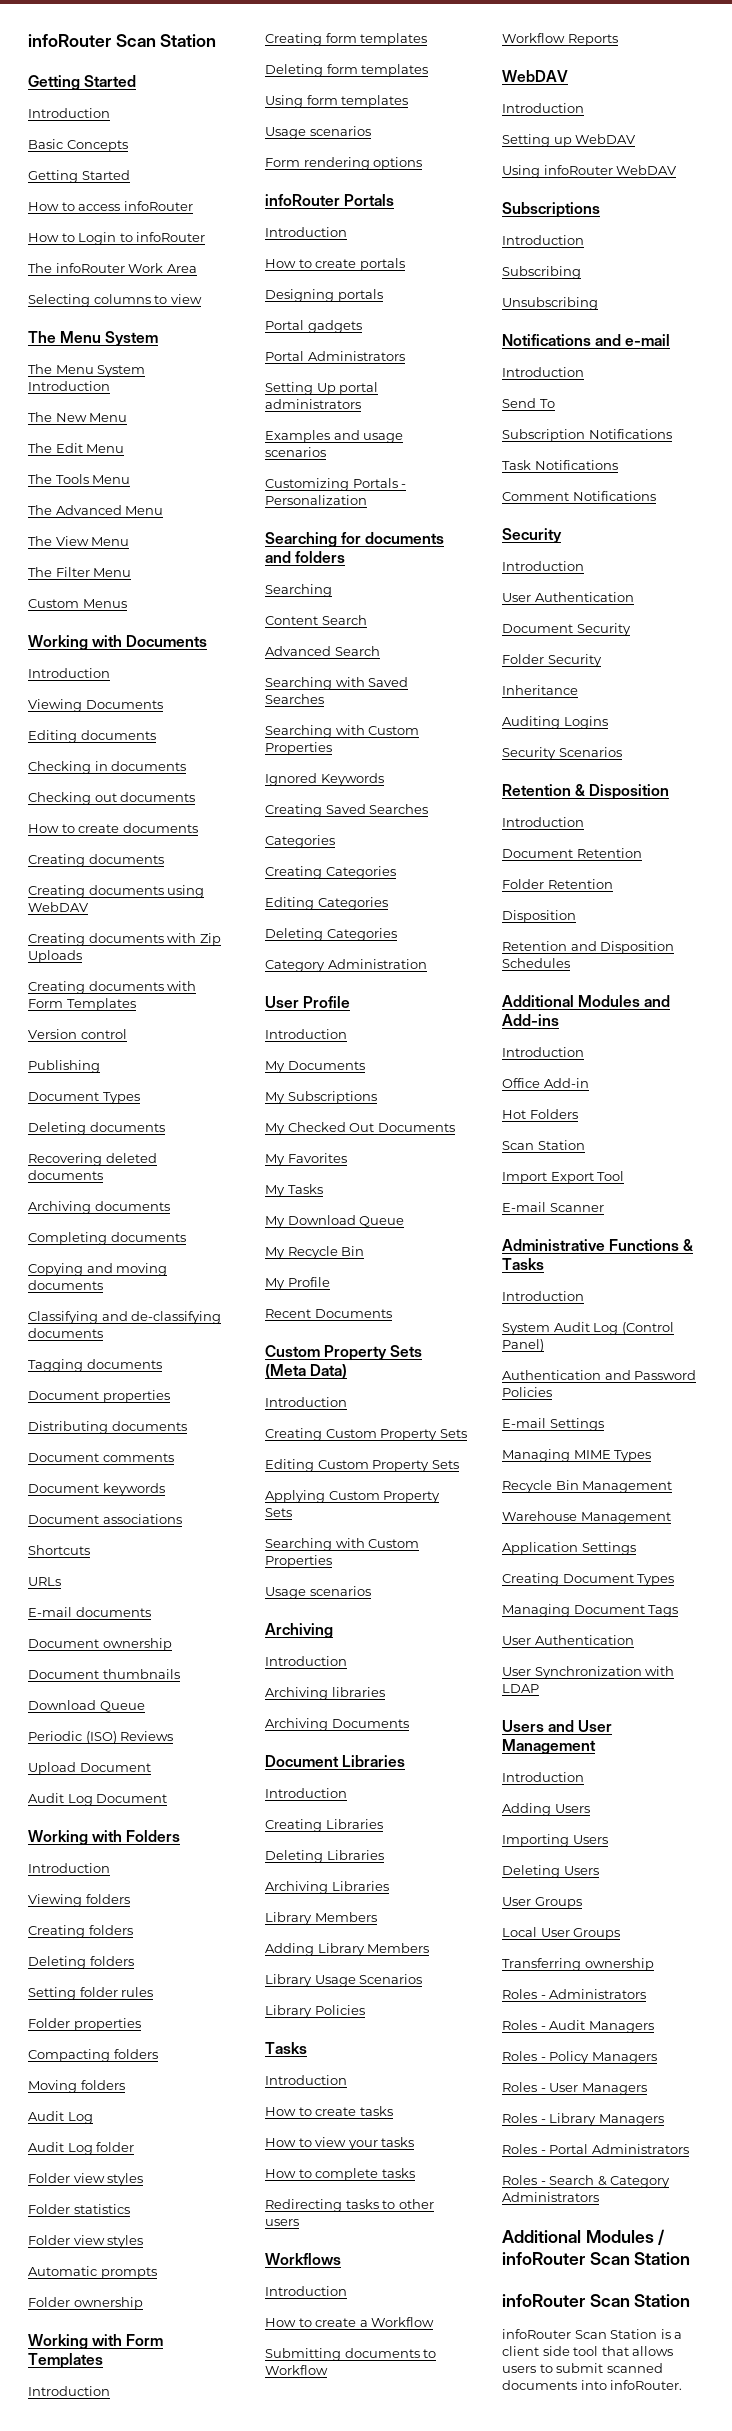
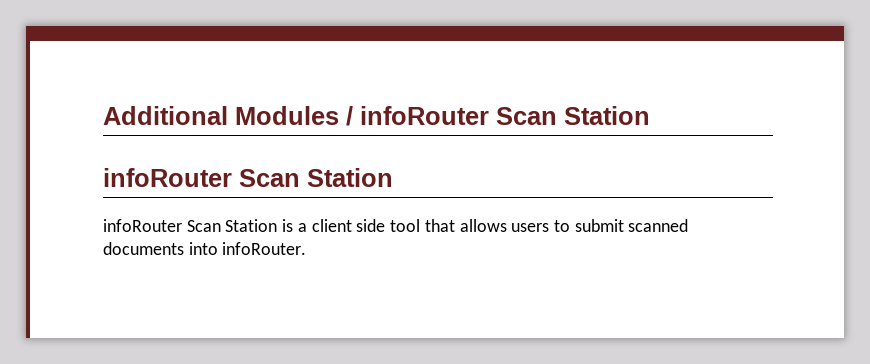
[28,34,217,47] [28,75,137,90] [28,108,110,118] [28,139,128,152] [28,170,130,183] [28,201,193,211] [28,232,206,245] [28,263,197,273] [28,294,202,307] [28,331,159,346] [28,364,146,377] [28,381,110,391] [28,412,128,422] [28,443,125,453] [28,474,131,484] [28,505,164,515] [28,536,130,546] [28,567,132,577] [28,599,127,608] [28,635,208,650] [28,668,110,678] [28,699,163,712] [28,730,156,743] [28,761,187,774] [28,792,196,805] [28,823,198,833] [28,854,164,867] [28,885,205,898] [28,902,89,912] [28,933,221,946] [28,950,82,963] [28,981,197,994] [28,998,136,1011] [28,1029,127,1039] [28,1060,100,1073] [28,1092,140,1104] [28,1122,165,1135] [28,1153,157,1166] [28,1170,103,1180] [28,1201,170,1214] [28,1232,186,1245] [28,1263,168,1276] [28,1280,103,1290] [28,1311,222,1324] [28,1328,103,1338] [28,1359,162,1372] [28,1390,170,1403] [28,1421,187,1434] [28,1453,174,1462] [28,1483,165,1496] [28,1514,182,1524] [28,1545,90,1555] [28,1577,61,1586] [28,1607,151,1617] [28,1638,172,1651] [28,1669,180,1679] [28,1700,145,1712] [28,1731,174,1744] [28,1762,151,1775] [28,1793,168,1806] [28,1830,181,1845] [28,1863,110,1873] [28,1894,130,1907] [28,1925,133,1938] [28,1956,134,1969] [28,1987,154,2000] [28,2018,141,2031] [28,2049,158,2062] [28,2080,125,2093] [28,2111,93,2124] [28,2142,135,2155] [28,2173,144,2186] [28,2204,130,2214] [28,2235,144,2248] [28,2266,157,2279] [28,2297,143,2310] [28,2334,164,2349] [28,2353,103,2369] [28,2386,110,2396] [265,33,428,46] [265,64,429,77] [265,95,409,108] [265,126,371,139] [265,157,423,170] [265,194,395,206] [265,227,347,237] [265,258,405,271] [265,289,383,302] [265,320,362,333] [265,351,405,361] [265,382,379,395] [265,399,361,409] [265,430,404,443] [265,447,326,457] [265,478,407,491] [265,495,367,505] [265,532,445,547] [265,551,346,563] [265,584,332,597] [265,615,367,625] [265,646,380,656] [265,677,409,690] [265,694,324,704] [265,725,420,738] [265,742,332,755] [265,773,384,786] [265,804,429,817] [265,835,335,848] [265,866,396,879] [265,897,388,910] [265,928,397,941] [265,959,427,972] [265,996,351,1008] [265,1029,347,1039] [265,1061,365,1073] [265,1091,377,1104] [265,1122,455,1135] [265,1153,347,1166] [265,1184,323,1197] [265,1215,405,1228] [265,1246,365,1259] [265,1277,330,1290] [265,1309,392,1318] [265,1345,423,1361] [265,1364,348,1379] [265,1397,347,1407] [265,1428,467,1441] [265,1459,459,1472] [265,1490,441,1503] [265,1508,292,1517] [265,1538,420,1551] [265,1555,332,1568] [265,1586,371,1599] [265,1623,333,1638] [265,1656,347,1666] [265,1687,385,1700] [265,1718,409,1731] [265,1755,406,1767] [265,1788,347,1798] [265,1819,383,1832] [265,1850,384,1863] [265,1881,389,1894] [265,1912,377,1925] [265,1943,430,1956] [265,1974,423,1987] [265,2005,365,2018] [265,2042,307,2054] [265,2075,347,2085] [265,2106,393,2116] [265,2137,415,2150] [265,2168,415,2181] [265,2199,434,2212] [265,2219,299,2226] [265,2253,341,2265] [265,2286,347,2296] [265,2317,435,2327] [265,2348,437,2361] [265,2365,328,2375] [502,33,618,46] [502,70,568,82] [502,103,584,113] [502,134,637,147] [502,165,678,178] [502,202,600,218] [502,235,584,245] [502,266,581,279] [502,297,598,310] [502,334,671,346] [502,367,584,377] [502,398,555,408] [502,429,672,442] [502,460,618,470] [502,491,656,501] [502,528,562,543] [502,561,584,571] [502,592,634,602] [502,623,631,636] [502,654,602,667] [502,685,578,695] [502,716,608,729] [502,747,622,760] [502,784,670,800] [502,817,584,827] [502,848,642,858] [502,879,613,889] [502,910,576,923] [502,941,675,954] [502,958,570,968] [502,995,671,1007] [502,1014,559,1026] [502,1047,584,1057] [502,1078,589,1088] [502,1109,578,1119] [502,1140,585,1150] [502,1171,625,1184] [502,1202,604,1212] [502,1239,694,1251] [502,1258,544,1270] [502,1291,584,1301] [502,1322,674,1335] [502,1339,544,1352] [502,1370,697,1380] [502,1387,552,1397] [502,1418,604,1431] [502,1449,652,1462] [502,1480,673,1493] [502,1511,671,1524] [502,1542,636,1555] [502,1573,675,1586] [502,1604,679,1617] [502,1635,634,1645] [502,1666,675,1679] [502,1684,539,1693] [502,1720,613,1732] [502,1739,596,1754] [502,1772,584,1782] [502,1803,590,1816] [502,1834,608,1847] [502,1865,599,1878] [502,1897,582,1909] [502,1927,621,1940] [502,1958,654,1971] [502,1989,647,1999] [502,2020,654,2033] [502,2051,657,2064] [502,2082,647,2095] [502,2113,664,2126] [502,2144,689,2154] [502,2175,671,2188] [502,2192,599,2202] infoRouter Scan Station // Getting Started // Introduction // Basic Concepts // Getting Started // How to access infoRouter // How to Login to infoRouter // The infoRouter Work Area // Selecting columns to view // The Menu System // The Menu System Introduction // The New Menu // The Edit Menu // The Tools Menu // The Advanced Menu // The View Menu // The Filter Menu // Custom Menus // Working with Documents // Introduction // Viewing Documents // Editing documents // Checking in documents // Checking out documents // How to create documents // Creating documents // Creating documents using WebDAV // Creating documents with Zip Uploads // Creating documents with Form Templates // Version control // Publishing // Document Types // Deleting documents // Recovering deleted documents // Archiving documents // Completing documents // Copying and moving documents // Classifying and de-classifying documents // Tagging documents // Document properties // Distributing documents // Document comments // Document keywords // Document associations // Shortcuts // URLs // E-mail documents // Document ownership // Document thumbnails // Download Queue // Periodic (ISO) Reviews // Upload Document // Audit Log Document // Working with Folders // Introduction // Viewing folders // Creating folders // Deleting folders // Setting folder rules // Folder properties // Compacting folders // Moving folders // Audit Log // Audit Log folder // Folder view styles // Folder statistics // Folder view styles // Automatic prompts // Folder ownership // Working with Form Templates // Introduction // Creating form templates // Deleting form templates // Using form templates // Usage scenarios // Form rendering options // infoRouter Portals // Introduction // How to create portals // Designing portals // Portal gadgets // Portal Administrators // Setting Up portal administrators // Examples and usage scenarios // Customizing Portals - Personalization // Searching for documents and folders // Searching // Content Search // Advanced Search // Searching with Saved Searches // Searching with Custom Properties // Ignored Keywords // Creating Saved Searches // Categories // Creating Categories // Editing Categories // Deleting Categories // Category Administration // User Profile // Introduction // My Documents // My Subscriptions // My Checked Out Documents // My Favorites // My Tasks // My Download Queue // My Recycle Bin // My Profile // Recent Documents // Custom Property Sets (Meta Data) // Introduction // Creating Custom Property Sets // Editing Custom Property Sets // Applying Custom Property Sets // Searching with Custom Properties // Usage scenarios // Archiving // Introduction // Archiving libraries // Archiving Documents // Document Libraries // Introduction // Creating Libraries // Deleting Libraries // Archiving Libraries // Library Members // Adding Library Members // Library Usage Scenarios // Library Policies // Tasks // Introduction // How to create tasks // How to view your tasks // How to complete tasks // Redirecting tasks to other users // Workflows // Introduction // How to create a Workflow // Submitting documents to Workflow // Workflow Reports // WebDAV // Introduction // Setting up WebDAV // Using infoRouter WebDAV // Subscriptions // Introduction // Subscribing // Unsubscribing // Notifications and e-mail // Introduction // Send To // Subscription Notifications // Task Notifications // Comment Notifications // Security // Introduction // User Authentication // Document Security // Folder Security // Inheritance // Auditing Logins // Security Scenarios // Retention & Disposition // Introduction // Document Retention // Folder Retention // Disposition // Retention and Disposition Schedules // Additional Modules and Add-ins // Introduction // Office Add-in // Hot Folders // Scan Station // Import Export Tool // E-mail Scanner // Administrative Functions & Tasks // Introduction // System Audit Log (Control Panel) // Authentication and Password Policies // E-mail Settings // Managing MIME Types // Recycle Bin Management // Warehouse Management // Application Settings // Creating Document Types // Managing Document Tags // User Authentication // User Synchronization with LDAP // Users and User Management // Introduction // Adding Users // Importing Users // Deleting Users // User Groups // Local User Groups // Transferring ownership // Roles - Administrators // Roles - Audit Managers // Roles - Policy Managers // Roles - User Managers // Roles - Library Managers // Roles - Portal Administrators // Roles - Search & Category Administrators // -> (103, 115) none

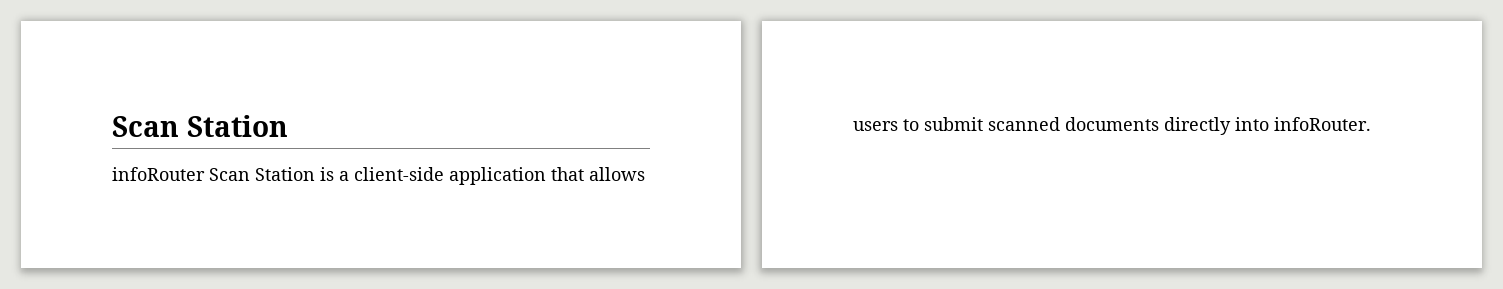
[103,106,650,126] [103,168,232,187] Additional Modules / infoRouter Scan Station // infoRouter -> (112, 126) none
[311,219,421,232] client side tool -> [354,167,546,185] client-side application
(184, 248) none -> [1164,117,1231,135] directly

